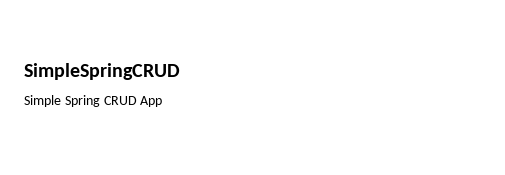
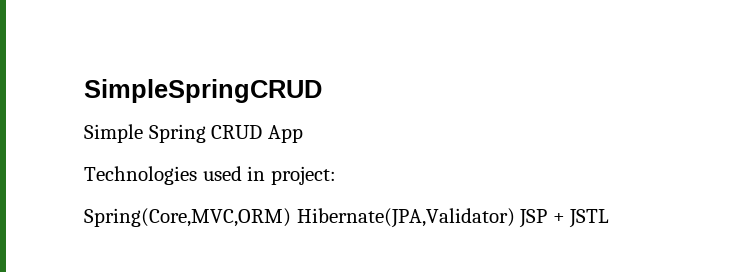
(163, 101) none -> [84,166,336,185] [84,208,610,228] // Technologies used in project: // Spring(Core,MVC,ORM) Hibernate(JPA,Validator) JSP + JSTL

